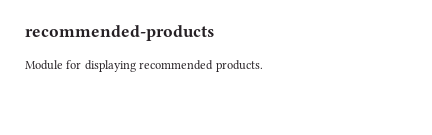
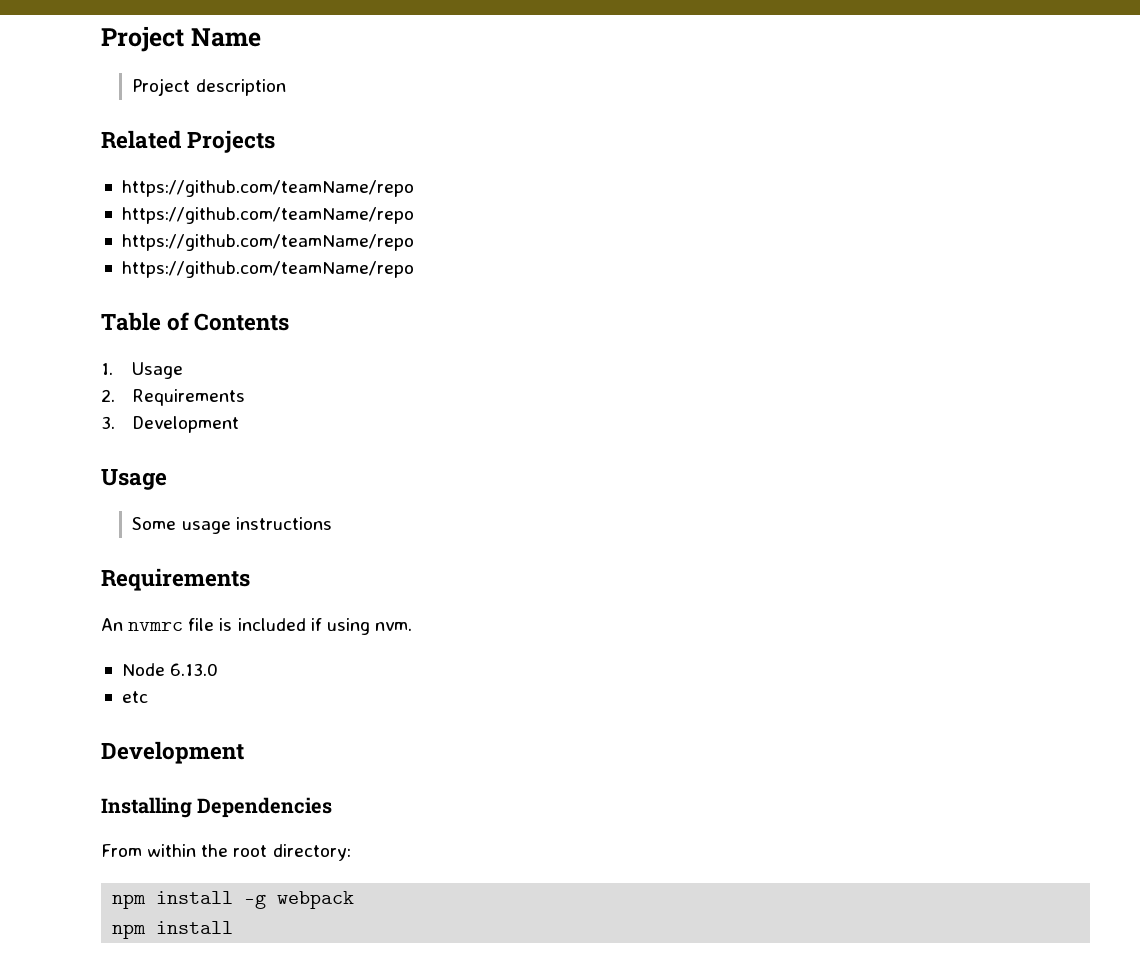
[25,25,214,41] [25,60,263,72] recommended-products // Module for displaying recommended products. -> [101,26,261,52] [132,78,286,96] [101,130,276,153] [121,180,414,197] [121,207,414,224] [121,234,414,251] [121,261,414,278] [101,312,290,331] [101,362,184,379] [101,389,246,406] [101,416,240,433] [101,469,167,490] [132,517,332,534] [101,568,250,591] [101,618,412,635] [121,663,219,676] [121,691,148,703] [101,741,244,764] [101,797,333,818] [101,844,351,861] [112,891,355,909] [112,921,234,939] Project Name // Project description // Related Projects // https://github.com/teamName/repo // https://github.com/teamName/repo // https://github.com/teamName/repo // https://github.com/teamName/repo // Table of Contents // 1. Usage // 2. Requirements // 3. Development // Usage // Some usage instructions // Requirements // An nvmrc file is included if using nvm. // Node 6.13.0 // etc // Development // Installing Dependencies // From within the root directory: // npm install -g webpack // npm install

